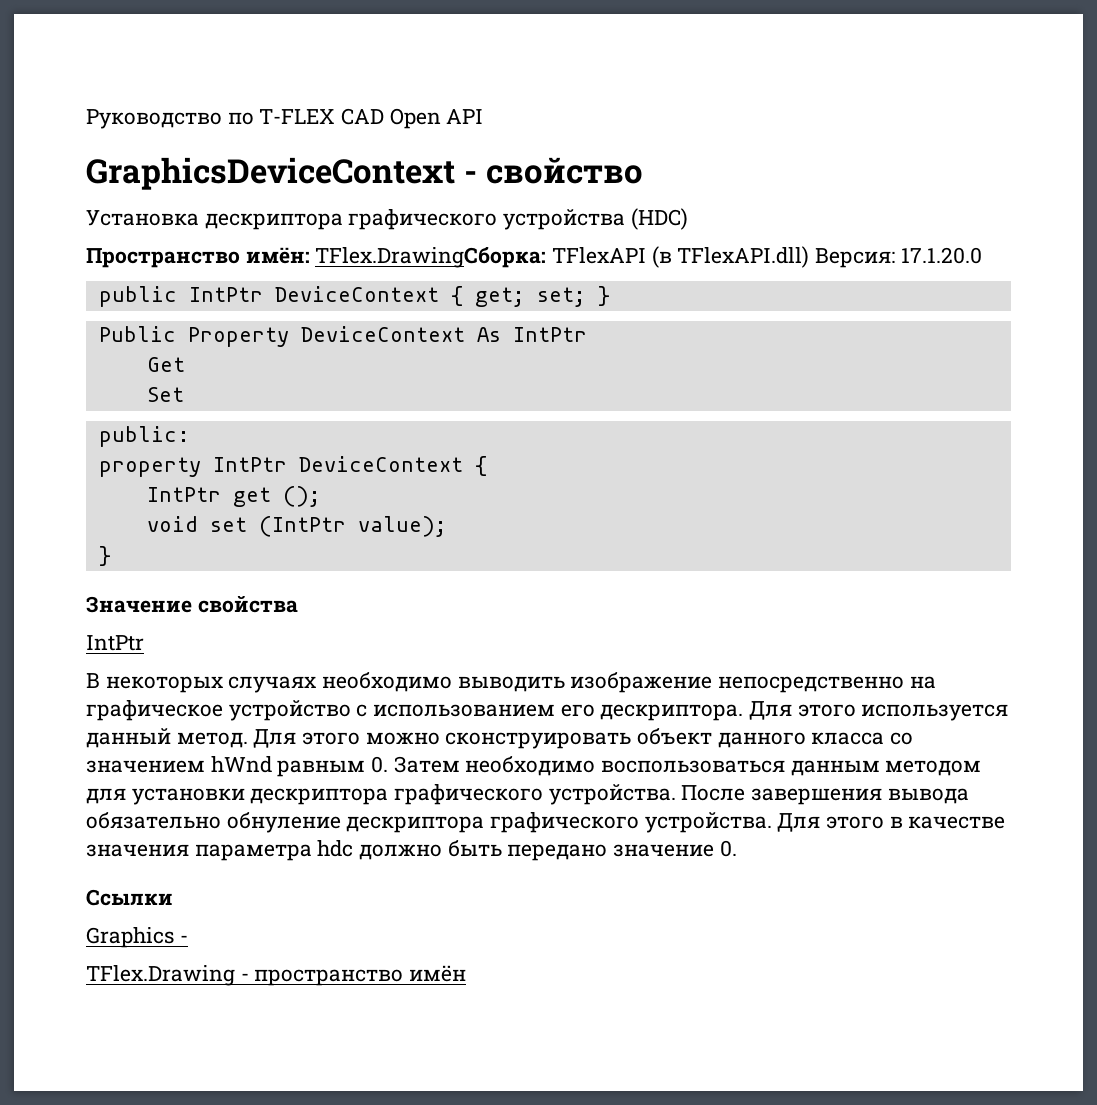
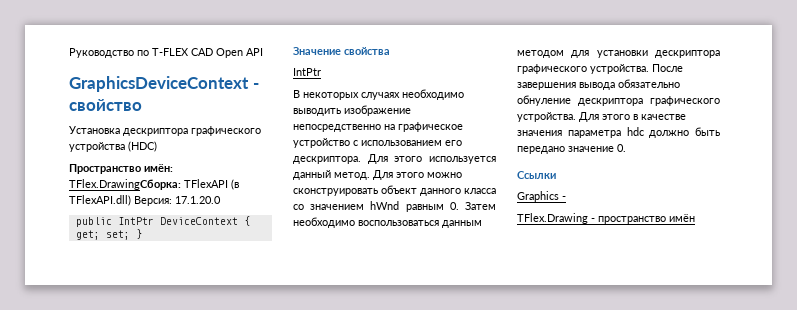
[98,326,587,347] [146,357,185,372] [146,387,184,402] [98,426,190,447] [98,456,487,477] [146,486,321,507] [146,516,447,537] [98,546,111,566] // Public Property DeviceContext As IntPtr // Get // Set // public: // property IntPtr DeviceContext { // IntPtr get (); // void set (IntPtr value); // } -> (142, 234) none

